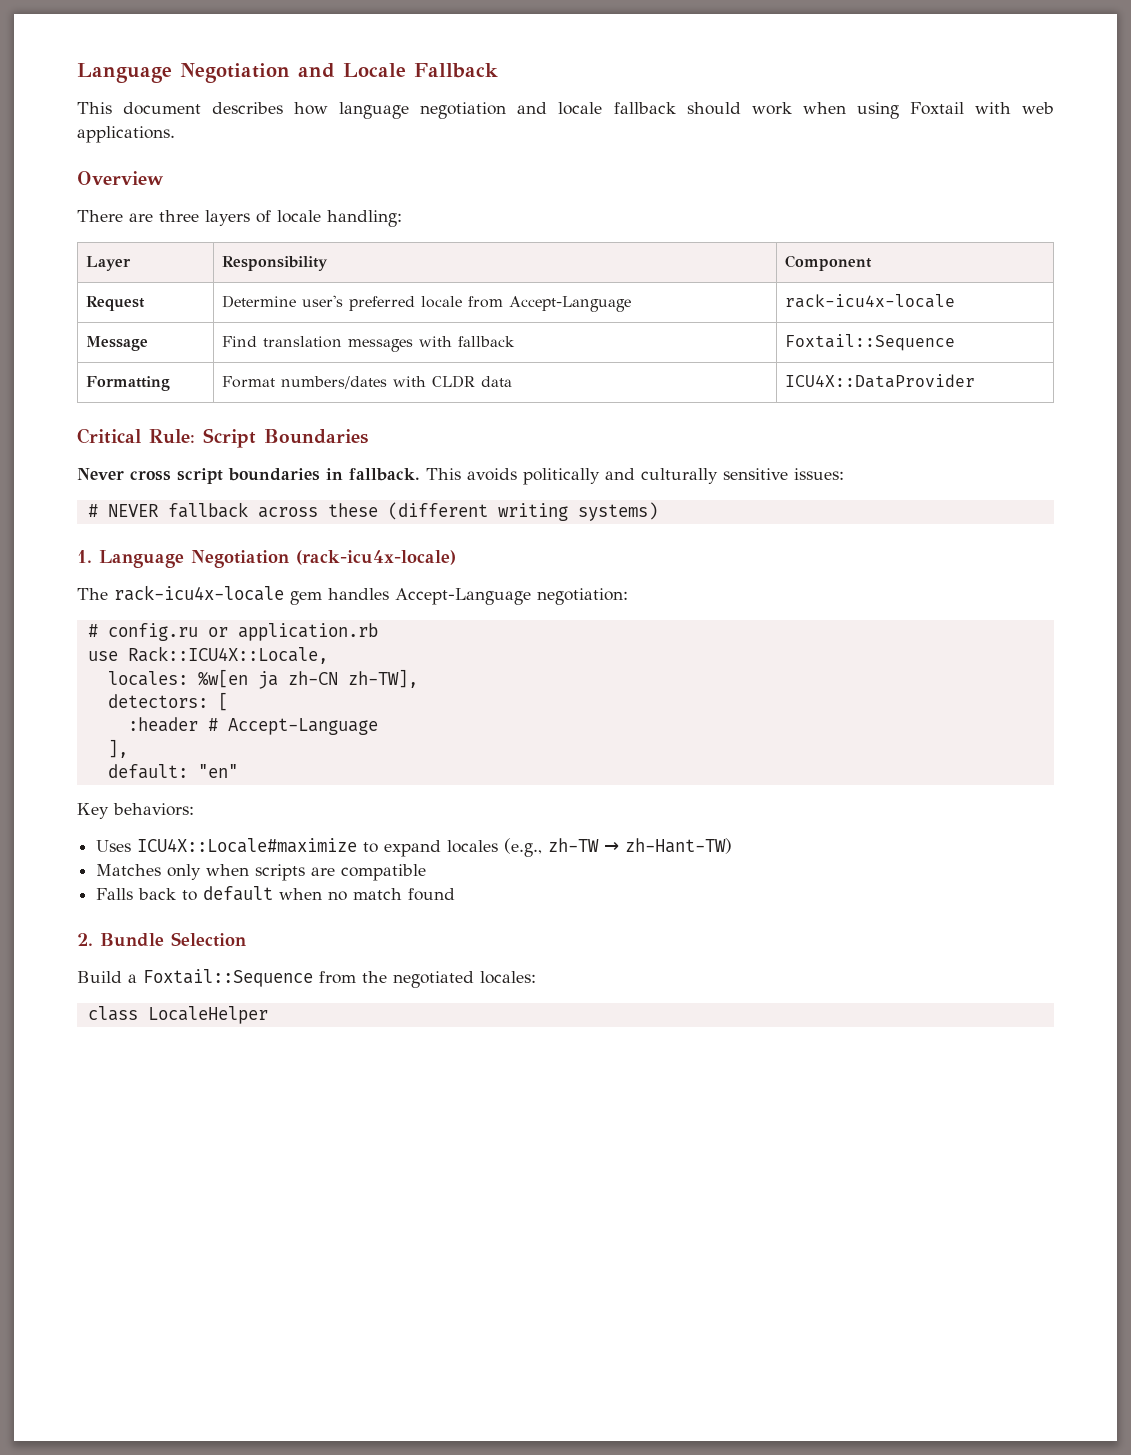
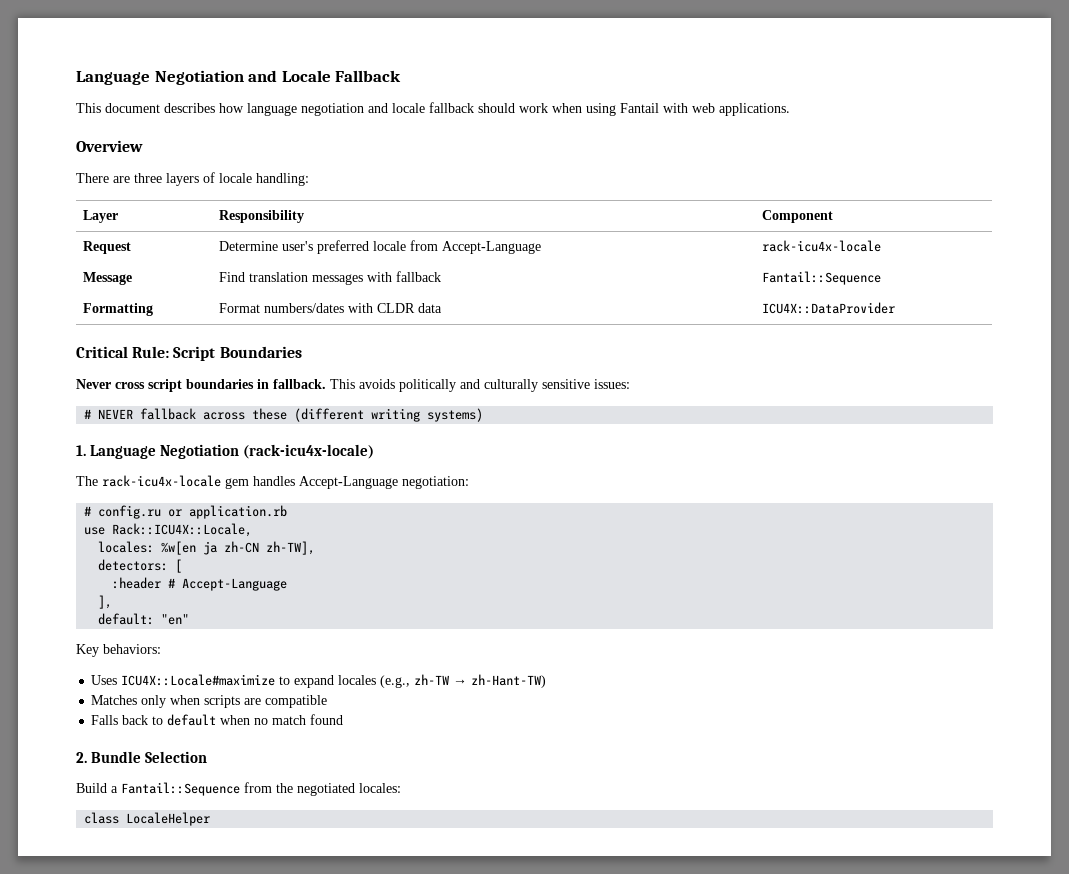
[909,102,964,115] Foxtail -> [620,103,659,113] Fantail
[784,334,955,351] Foxtail::Sequence -> [762,271,882,285] Fantail::Sequence
[143,969,313,987] Foxtail::Sequence -> [121,782,240,796] Fantail::Sequence

